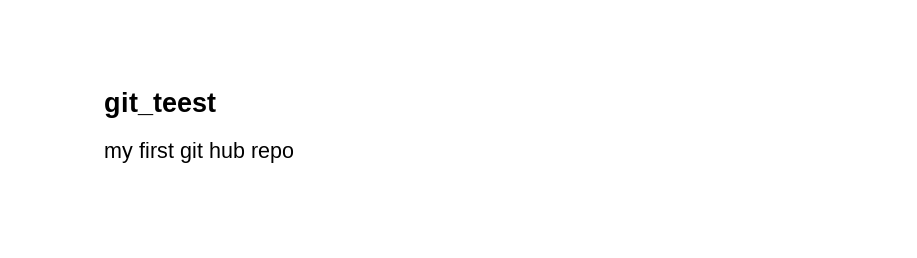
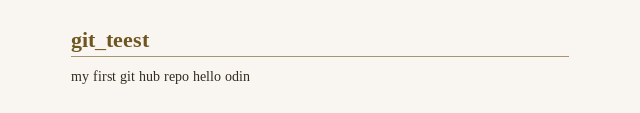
(294, 154) none -> [193,71,250,81] hello odin

